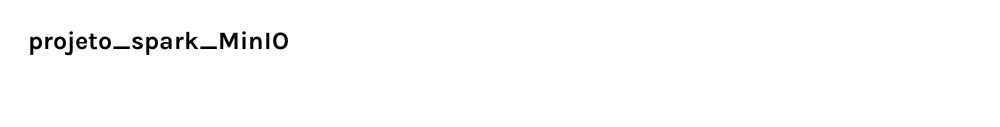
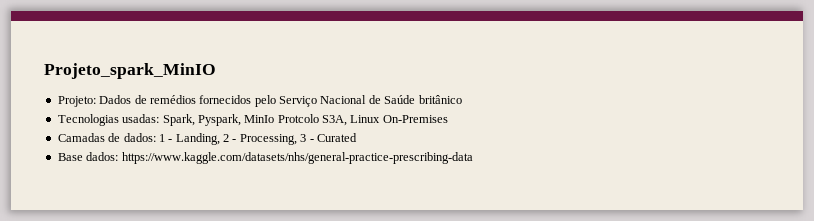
[28,31,289,56] projeto_spark_MinIO -> [44,63,216,79] [57,95,462,107] [57,114,448,126] [57,133,357,145] [57,152,473,164] Projeto_spark_MinIO // Projeto: Dados de remédios fornecidos pelo Serviço Nacional de Saúde britânico // Tecnologias usadas: Spark, Pyspark, MinIo Protcolo S3A, Linux On-Premises // Camadas de dados: 1 - Landing, 2 - Processing, 3 - Curated // Base dados: https://www.kaggle.com/datasets/nhs/general-practice-prescribing-data

